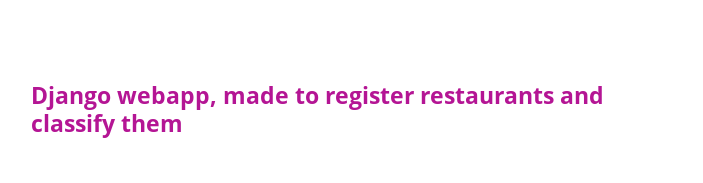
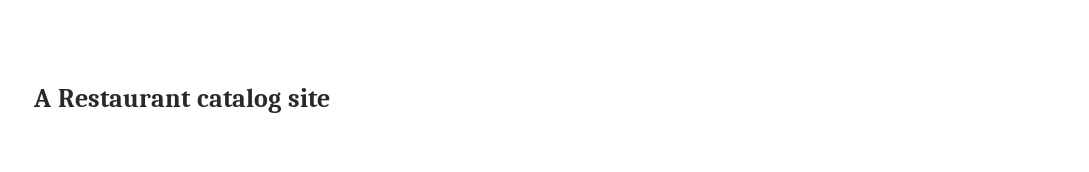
[31,86,605,110] [31,114,184,138] Django webapp, made to register restaurants and classify them -> [33,88,330,113] A Restaurant catalog site

